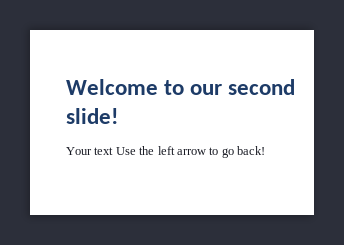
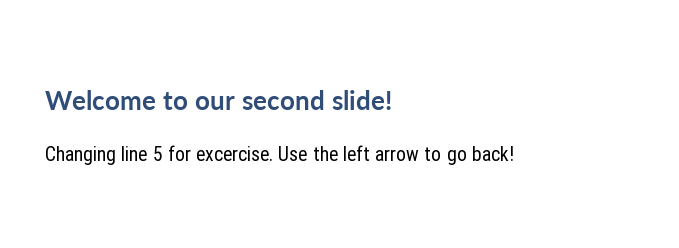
[66,147,114,155] Your text -> [45,145,274,165] Changing line 5 for excercise.

